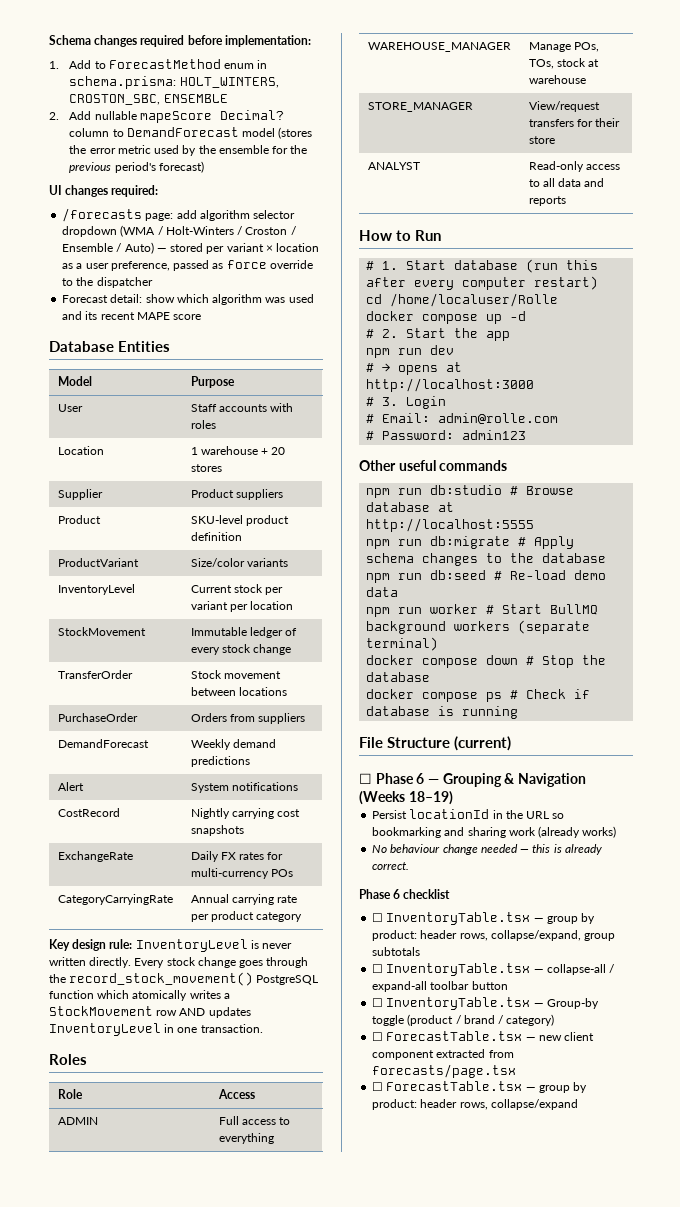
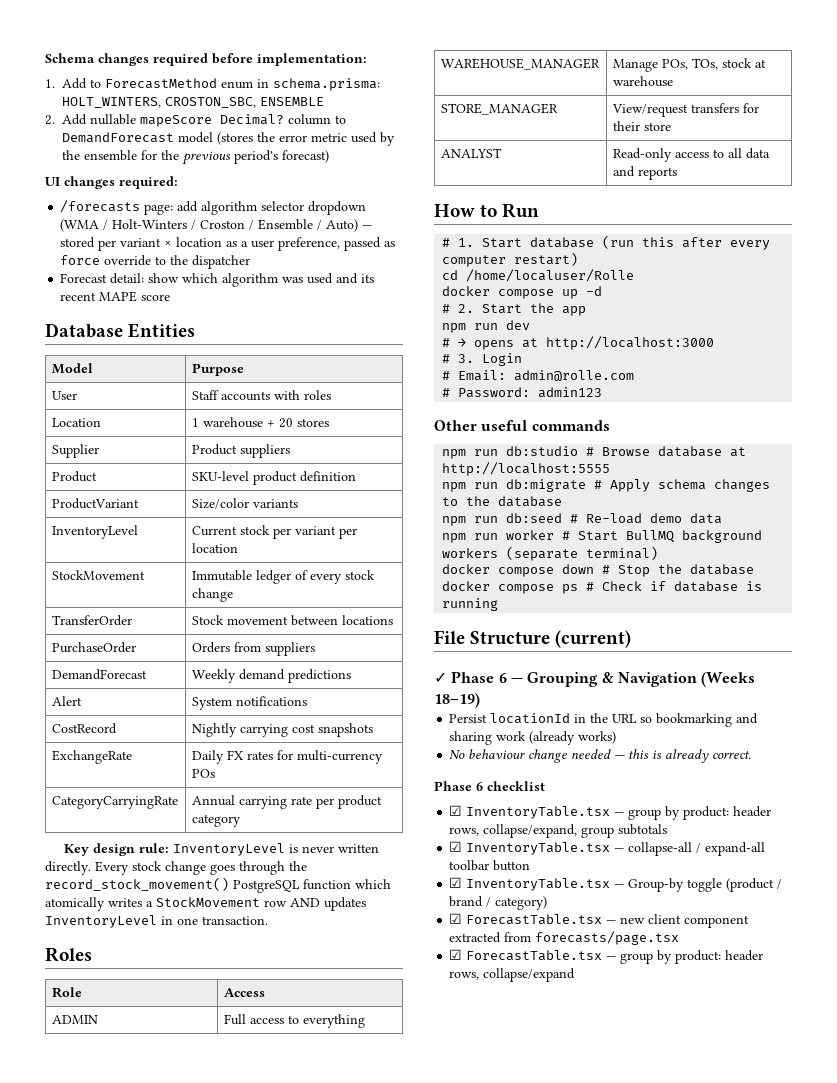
[359,773,372,784] ☐ -> [434,672,447,683] ✓
[372,913,384,922] ☐ -> [449,805,463,816] ☑
[372,964,384,973] ☐ -> [449,841,463,852] ☑
[372,998,384,1007] ☐ -> [449,877,463,888] ☑
[372,1032,384,1041] ☐ -> [449,913,463,924] ☑
[372,1082,384,1091] ☐ -> [449,949,463,960] ☑

